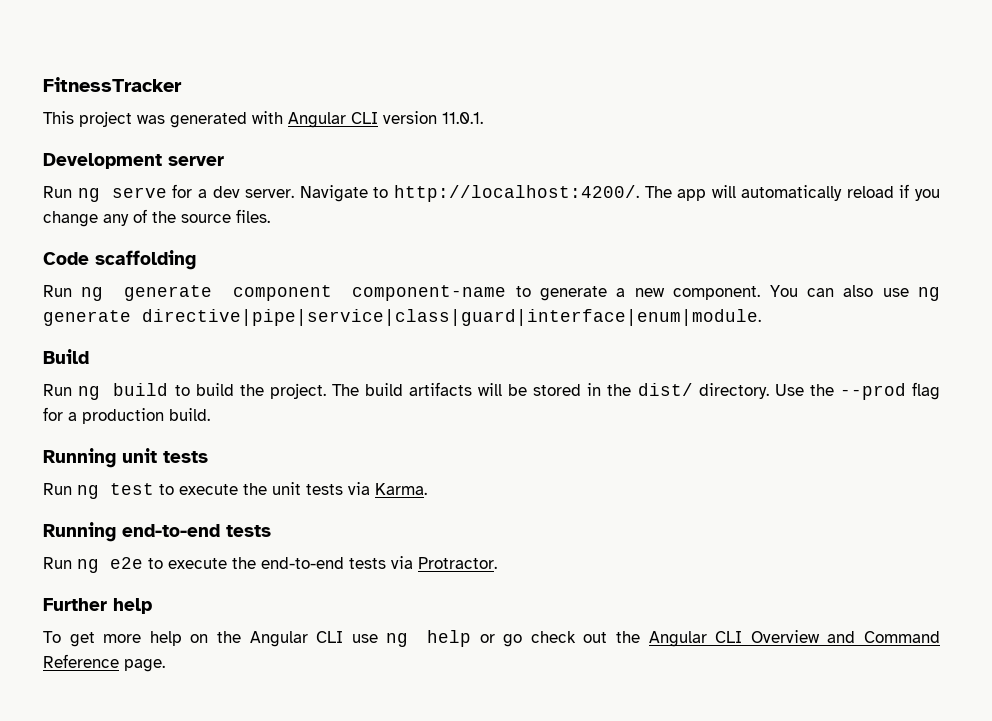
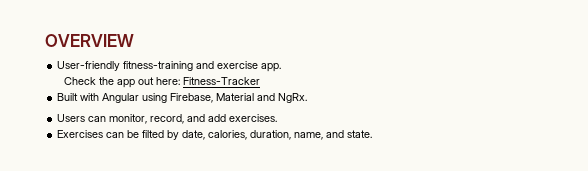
[43,77,182,92] [43,111,483,128] [43,153,224,169] [43,184,940,202] [43,209,270,227] [43,250,196,270] [43,285,940,301] [43,309,761,326] [43,349,89,364] [43,382,940,400] [43,407,210,424] [43,448,208,468] [43,482,427,499] [43,522,271,542] [43,556,497,573] [43,598,152,614] [43,630,940,647] [43,654,165,672] FitnessTracker // This project was generated with Angular CLI version 11.0.1. // Development server // Run ng serve for a dev server. Navigate to http://localhost:4200/. The app will automatically reload if you change any of the source files. // Code scaffolding // Run ng generate component component-name to generate a new component. You can also use ng generate directive|pipe|service|class|guard|interface|enum|module. // Build // Run ng build to build the project. The build artifacts will be stored in the dist/ directory. Use the --prod flag for a production build. // Running unit tests // Run ng test to execute the unit tests via Karma. // Running end-to-end tests // Run ng e2e to execute the end-to-end tests via Protractor. // Further help // To get more help on the Angular CLI use ng help or go check out the Angular CLI Overview and Command Reference page. -> [45,34,134,47] [57,61,282,72] [64,77,261,88] [57,93,308,103] [57,114,278,124] [57,130,373,140] OVERVIEW // User-friendly fitness-training and exercise app. // Check the app out here: Fitness-Tracker // Built with Angular using Firebase, Material and NgRx. // Users can monitor, record, and add exercises. // Exercises can be filted by date, calories, duration, name, and state.

